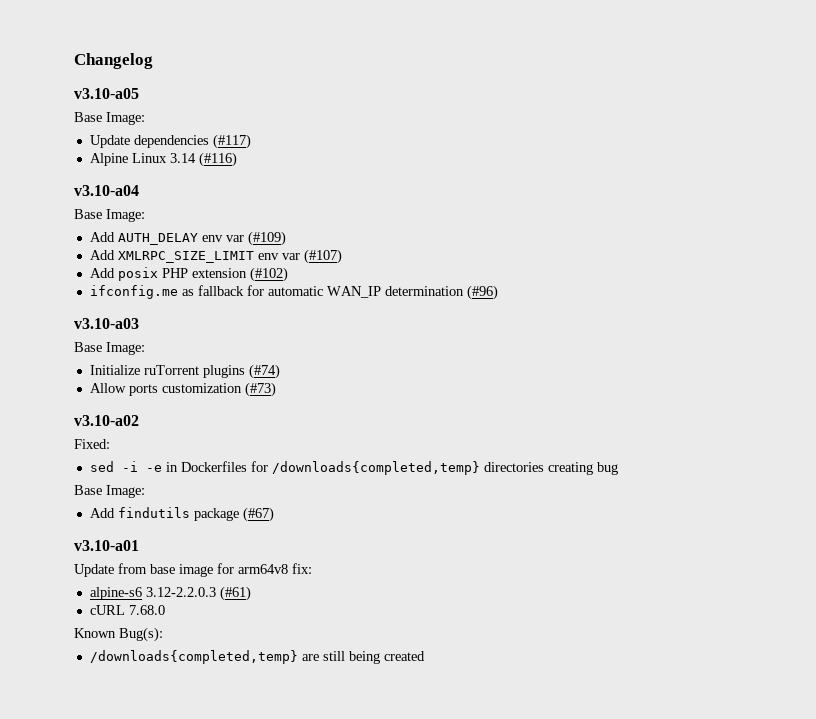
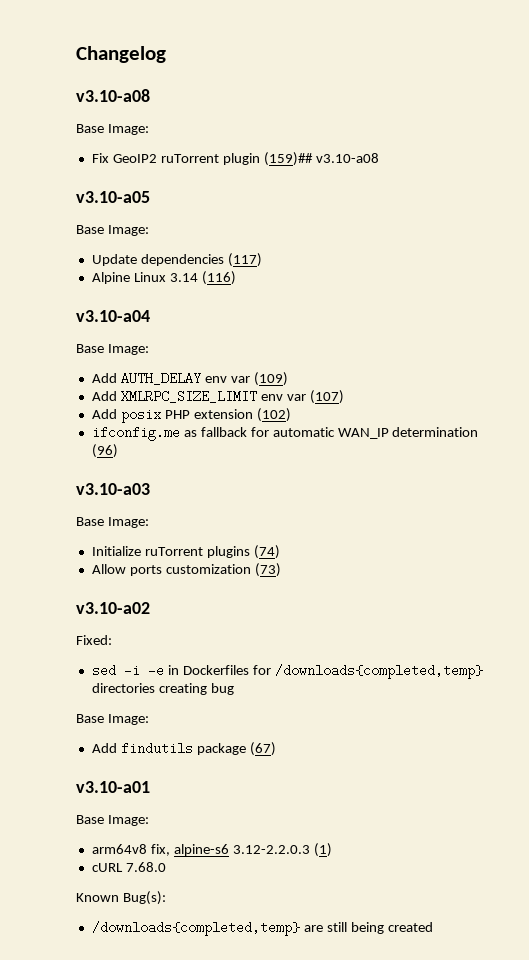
(153, 61) none -> [76,89,150,102] [76,124,149,135] [91,152,379,166] // v3.10-a08 // Base Image: // Fix GeoIP2 ruTorrent plugin (159)## v3.10-a08
[212,134,251,149] (#117) -> [227,253,262,267] (117)
[198,152,237,167] (#116) -> [201,271,236,285] (116)
[247,231,286,246] (#109) -> [253,372,288,386] (109)
[303,249,342,264] (#107) -> [309,390,344,404] (107)
[249,267,288,282] (#102) -> [256,408,291,422] (102)
[466,285,498,300] (#96) -> [91,444,118,458] (96)
[248,364,280,379] (#74) -> [253,545,280,559] (74)
[244,382,276,397] (#73) -> [254,563,281,577] (73)
[242,507,274,522] (#67) -> [249,742,276,756] (67)
[74,563,312,577] Update from base image for arm64v8 fix: // -> [76,815,149,826] [91,844,170,856] Base Image: // arm64v8 fix,
[219,586,251,601] (#61) -> [313,843,332,857] (1)

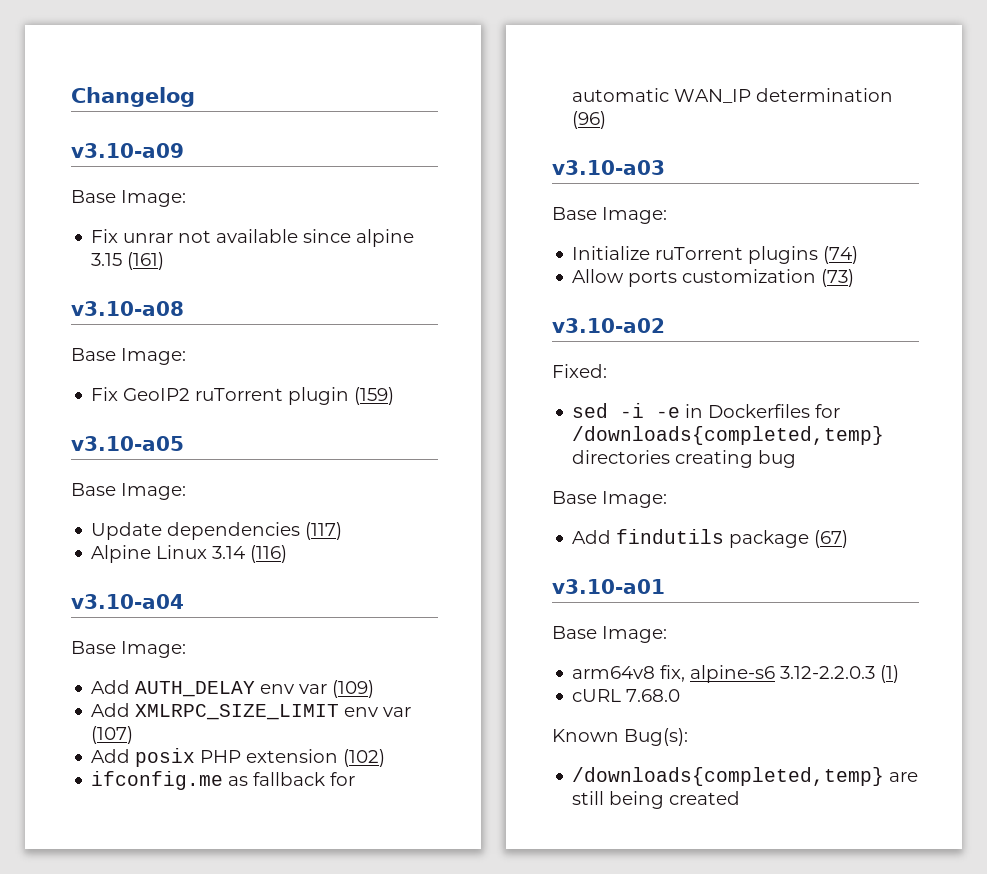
(166, 54) none -> [71,143,184,158] [71,190,186,207] [91,229,415,247] [91,252,165,270] // v3.10-a09 // Base Image: // Fix unrar not available since alpine 3.15 (161)
[263,152,379,166] (159)## v3.10-a08 -> [354,387,395,405] (159)

